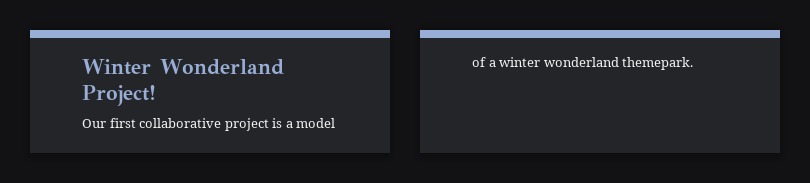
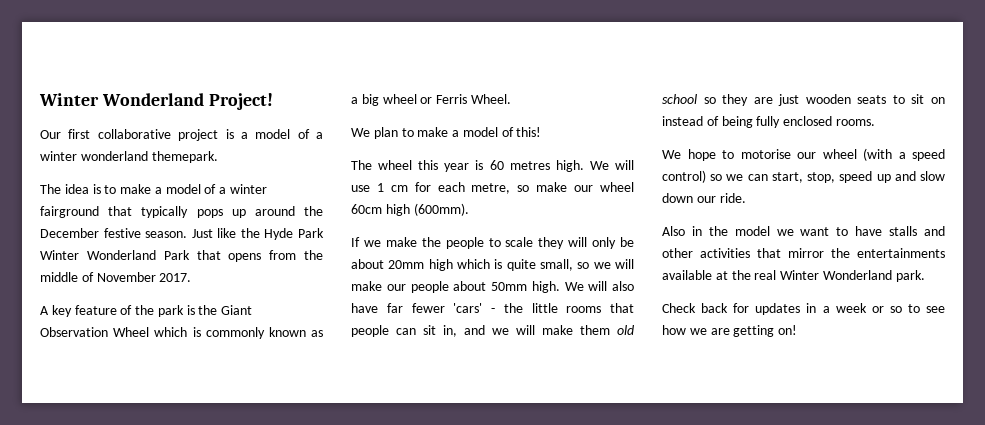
(694, 63) none -> [40,184,268,194] [40,206,323,218] [40,228,324,240] [40,250,323,262] [40,272,192,282] [40,305,253,317] [40,327,323,339] [351,94,511,106] [351,127,542,139] [351,160,634,172] [351,182,634,194] [351,203,469,216] [351,237,634,249] [351,259,634,271] [351,281,634,293] [351,303,634,313] [351,325,634,337] [662,94,945,106] [662,116,875,128] [662,148,945,161] [662,170,945,183] [662,193,746,203] [662,226,945,236] [662,248,945,258] [662,270,925,282] [662,303,945,315] [662,325,798,337] // The idea is to make a model of a winter fairground that typically pops up around the December festive season. Just like the Hyde Park Winter Wonderland Park that opens from the middle of November 2017. // A key feature of the park is the Giant Observation Wheel which is commonly known as a big wheel or Ferris Wheel. // We plan to make a model of this! // The wheel this year is 60 metres high. We will use 1 cm for each metre, so make our wheel 60cm high (600mm). // If we make the people to scale they will only be about 20mm high which is quite small, so we will make our people about 50mm high. We will also have far fewer 'cars' - the little rooms that people can sit in, and we will make them old school so they are just wooden seats to sit on instead of being fully enclosed rooms. // We hope to motorise our wheel (with a speed control) so we can start, stop, speed up and slow down our ride. // Also in the model we want to have stalls and other activities that mirror the entertainments available at the real Winter Wonderland park. // Check back for updates in a week or so to see how we are getting on!

